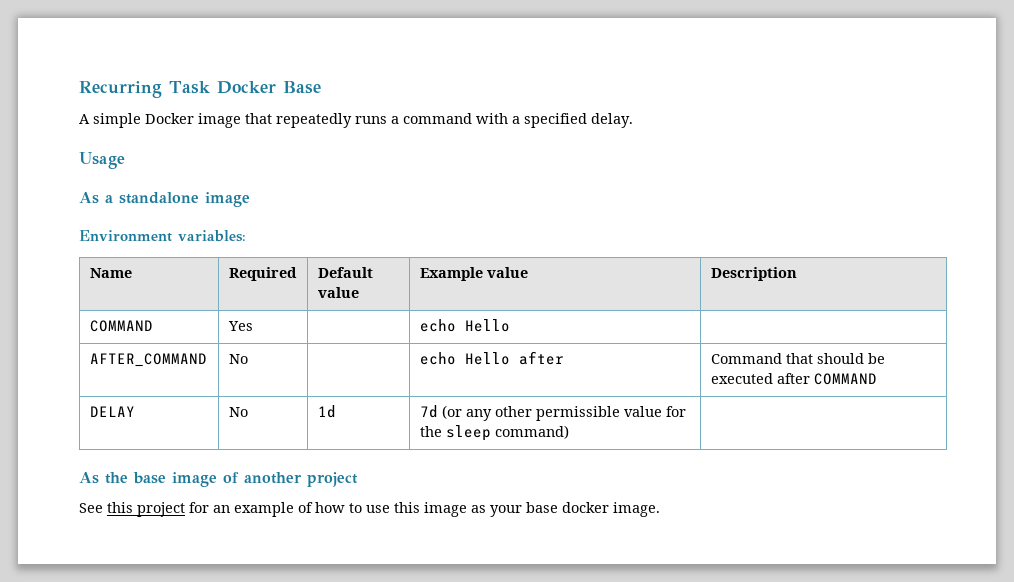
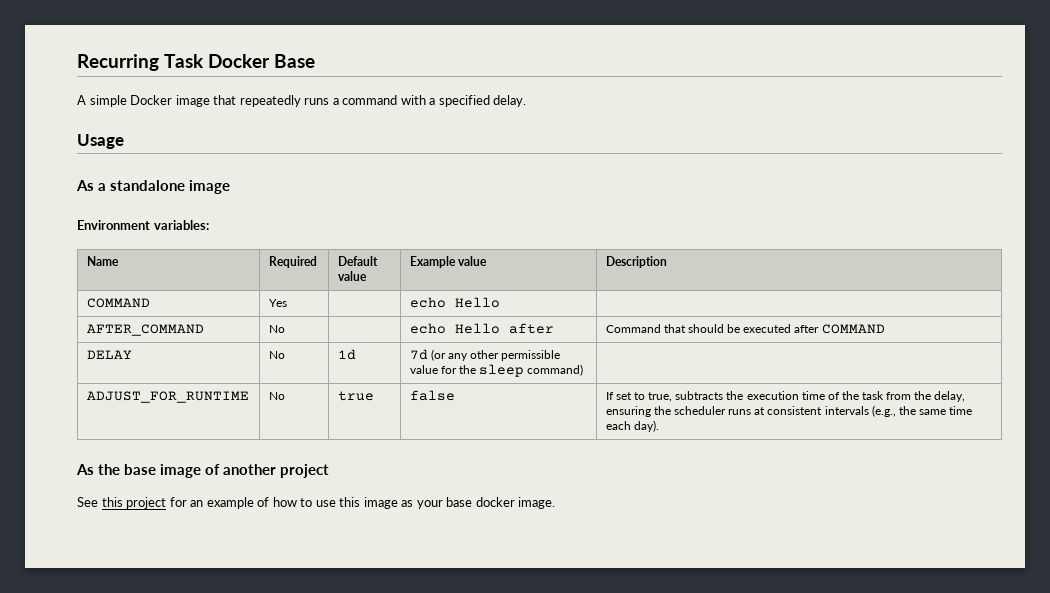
(569, 432) none -> [86,391,249,403] [268,392,285,400] [337,391,374,401] [409,390,455,401] [605,391,966,402] [605,405,973,417] [605,420,660,432] // ADJUST_FOR_RUNTIME | No | true | false | If set to true, subtracts the execution time of the task from the delay, ensuring the scheduler runs at consistent intervals (e.g., the same time each day).

